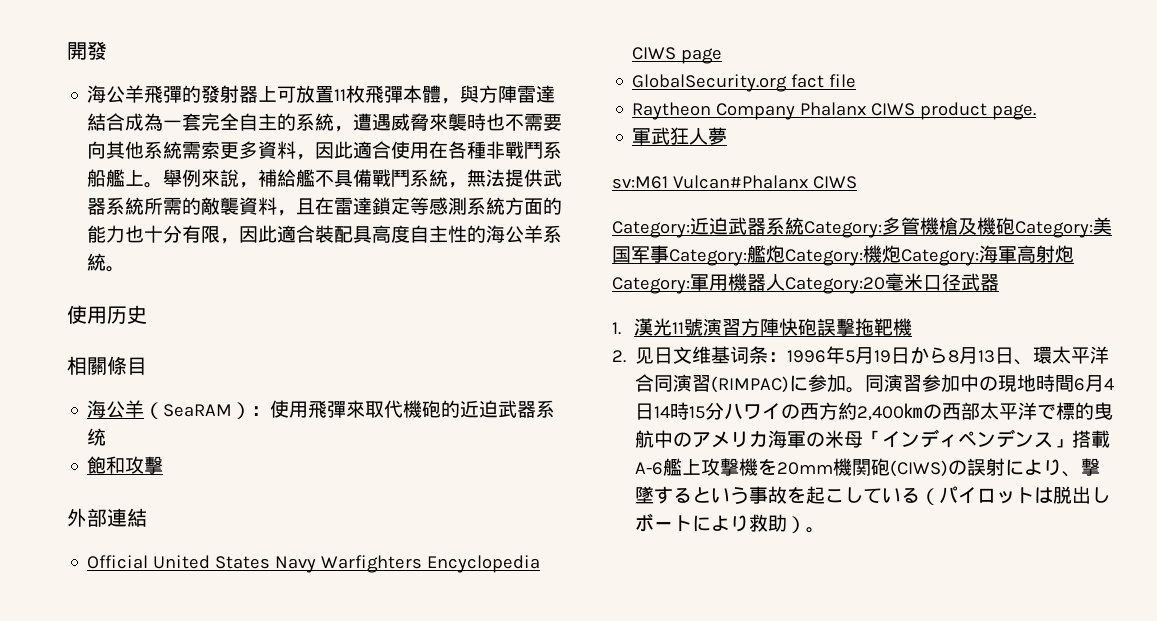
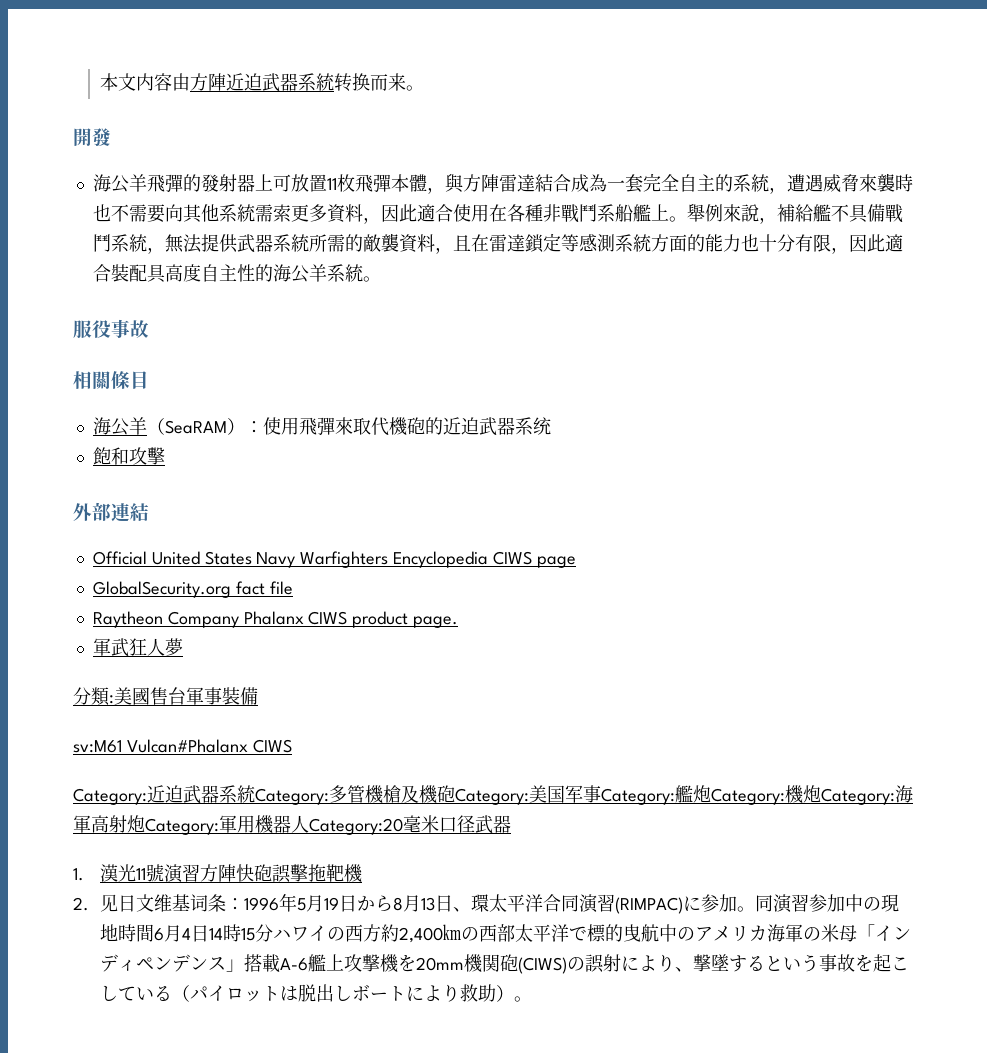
(67, 51) none -> [100,73,425,92] 本文内容由方陣近迫武器系統转换而来。 //
[67,305,147,324] 使用历史 -> [73,319,149,338] 服役事故
(728, 136) none -> [73,687,258,706] // 分類:美國售台軍事裝備

